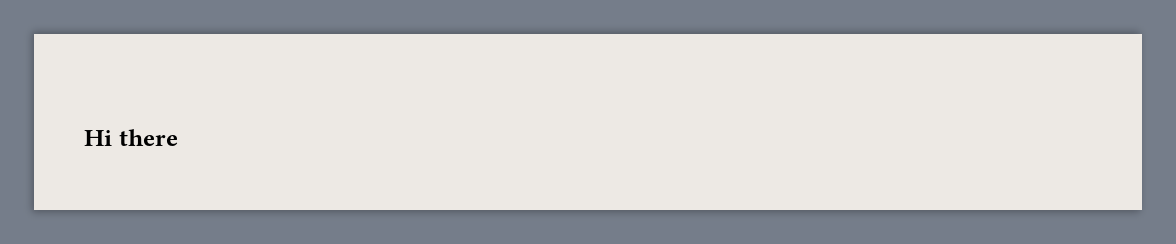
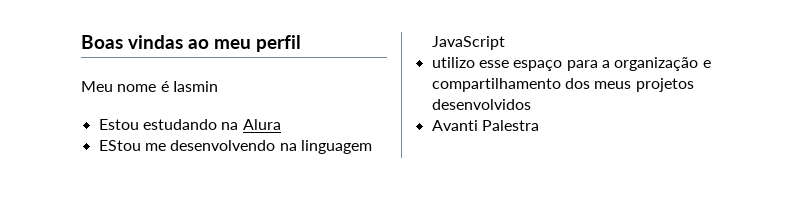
[84,129,178,146] Hi there -> [81,35,301,52] [81,81,218,92] [98,119,281,130] [98,140,372,154] [431,36,505,50] [431,57,711,71] [431,78,694,92] [431,99,531,110] [431,120,539,131] Boas vindas ao meu perfil // Meu nome é Iasmin // Estou estudando na Alura // EStou me desenvolvendo na linguagem JavaScript // utilizo esse espaço para a organização e compartilhamento dos meus projetos desenvolvidos // Avanti Palestra

